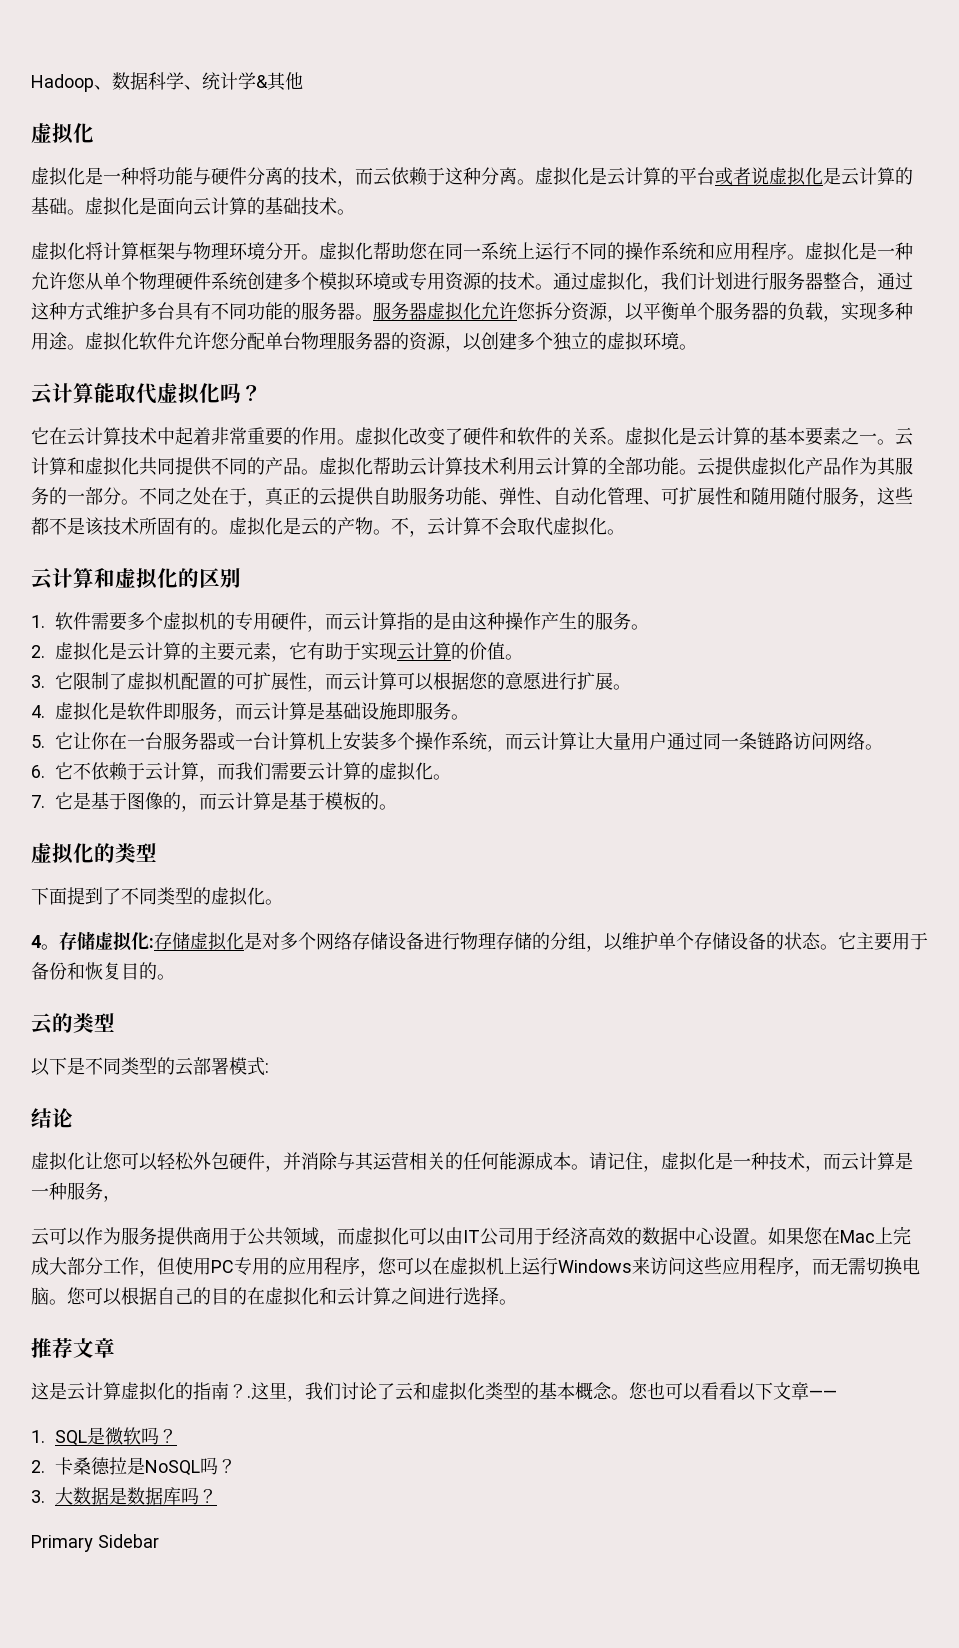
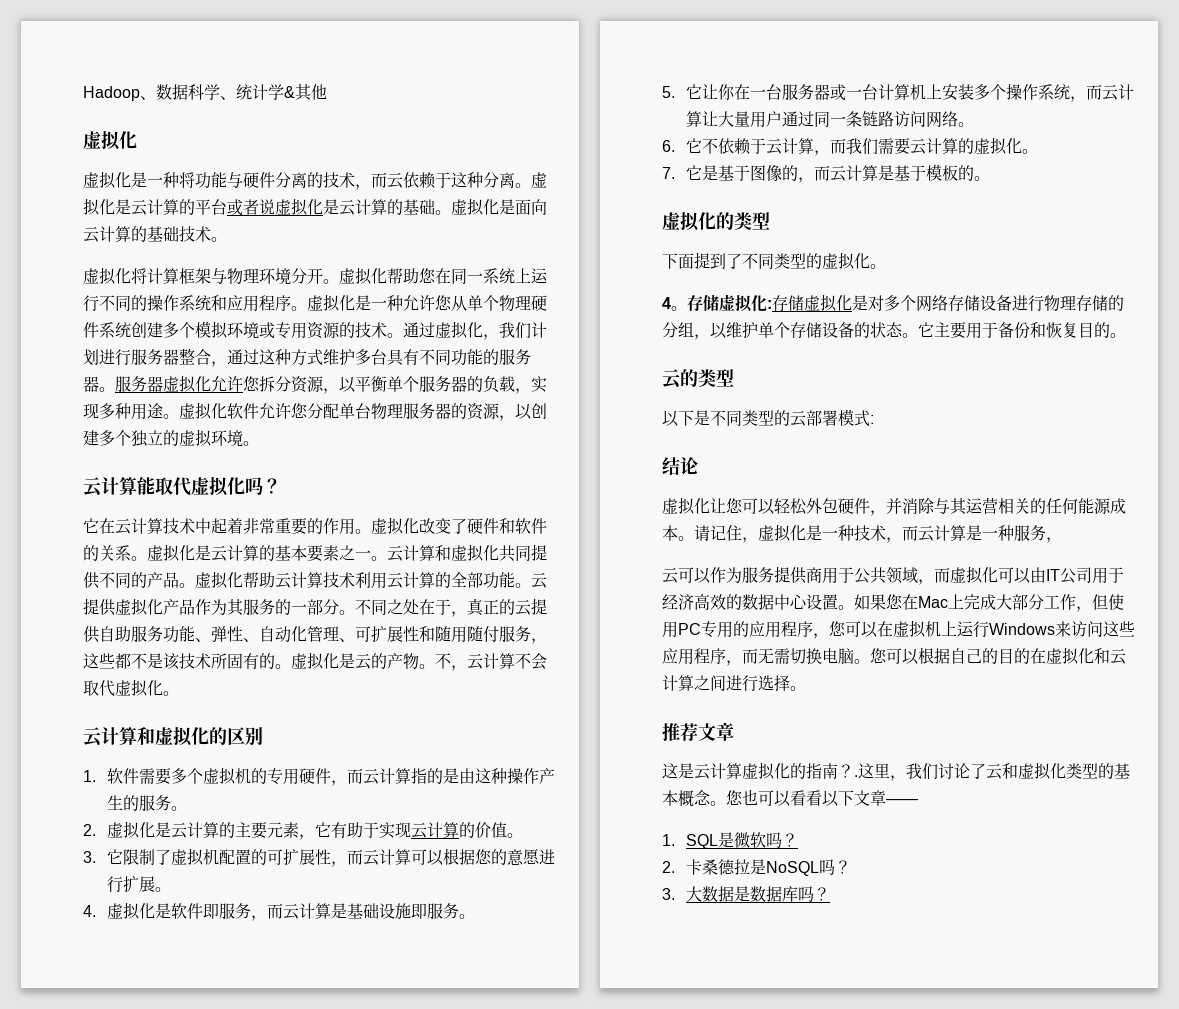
[31,1534,159,1552] // Primary Sidebar -> (831, 894) none

